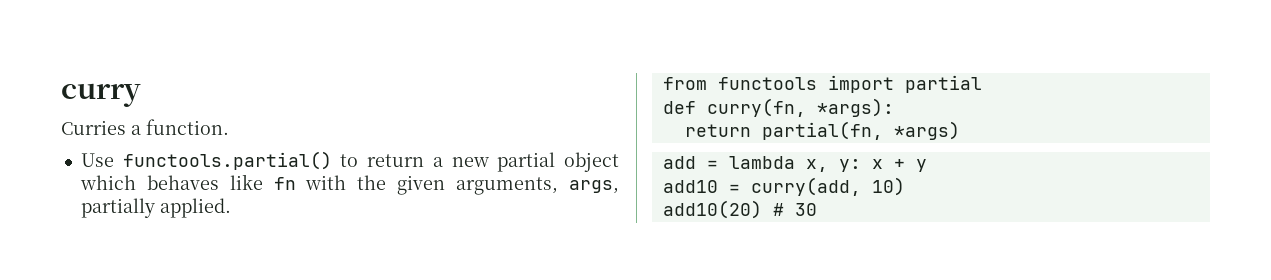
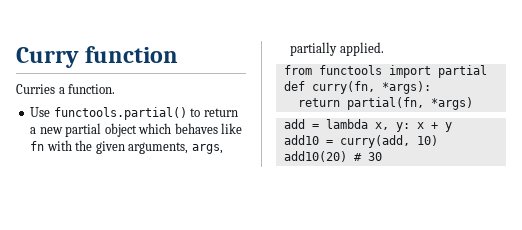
[61,83,141,107] curry -> [16,46,179,68] Curry function

